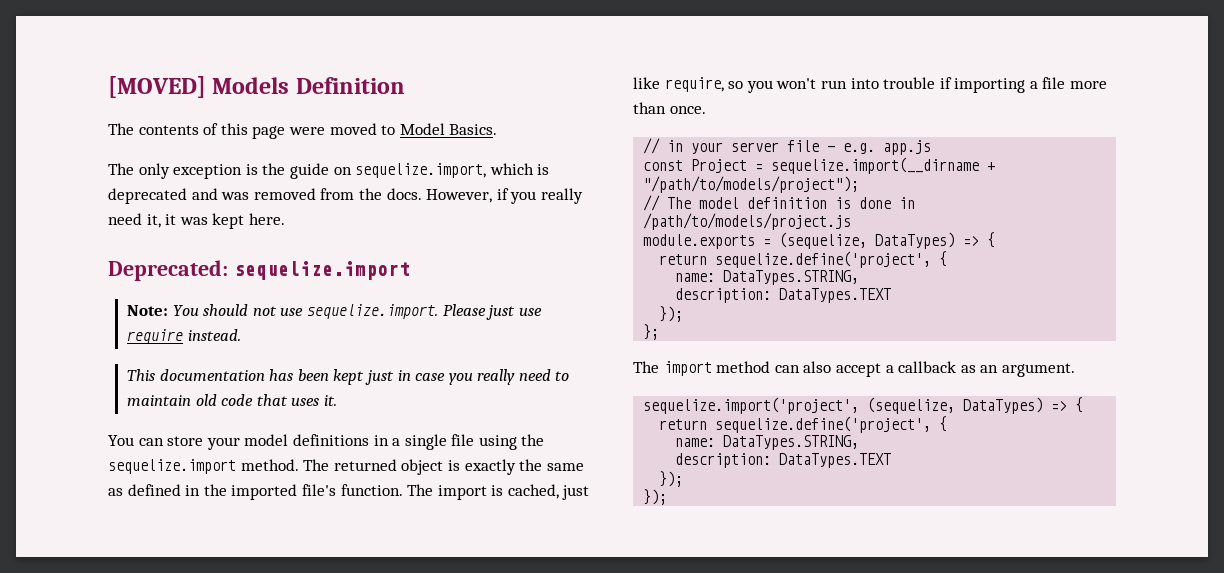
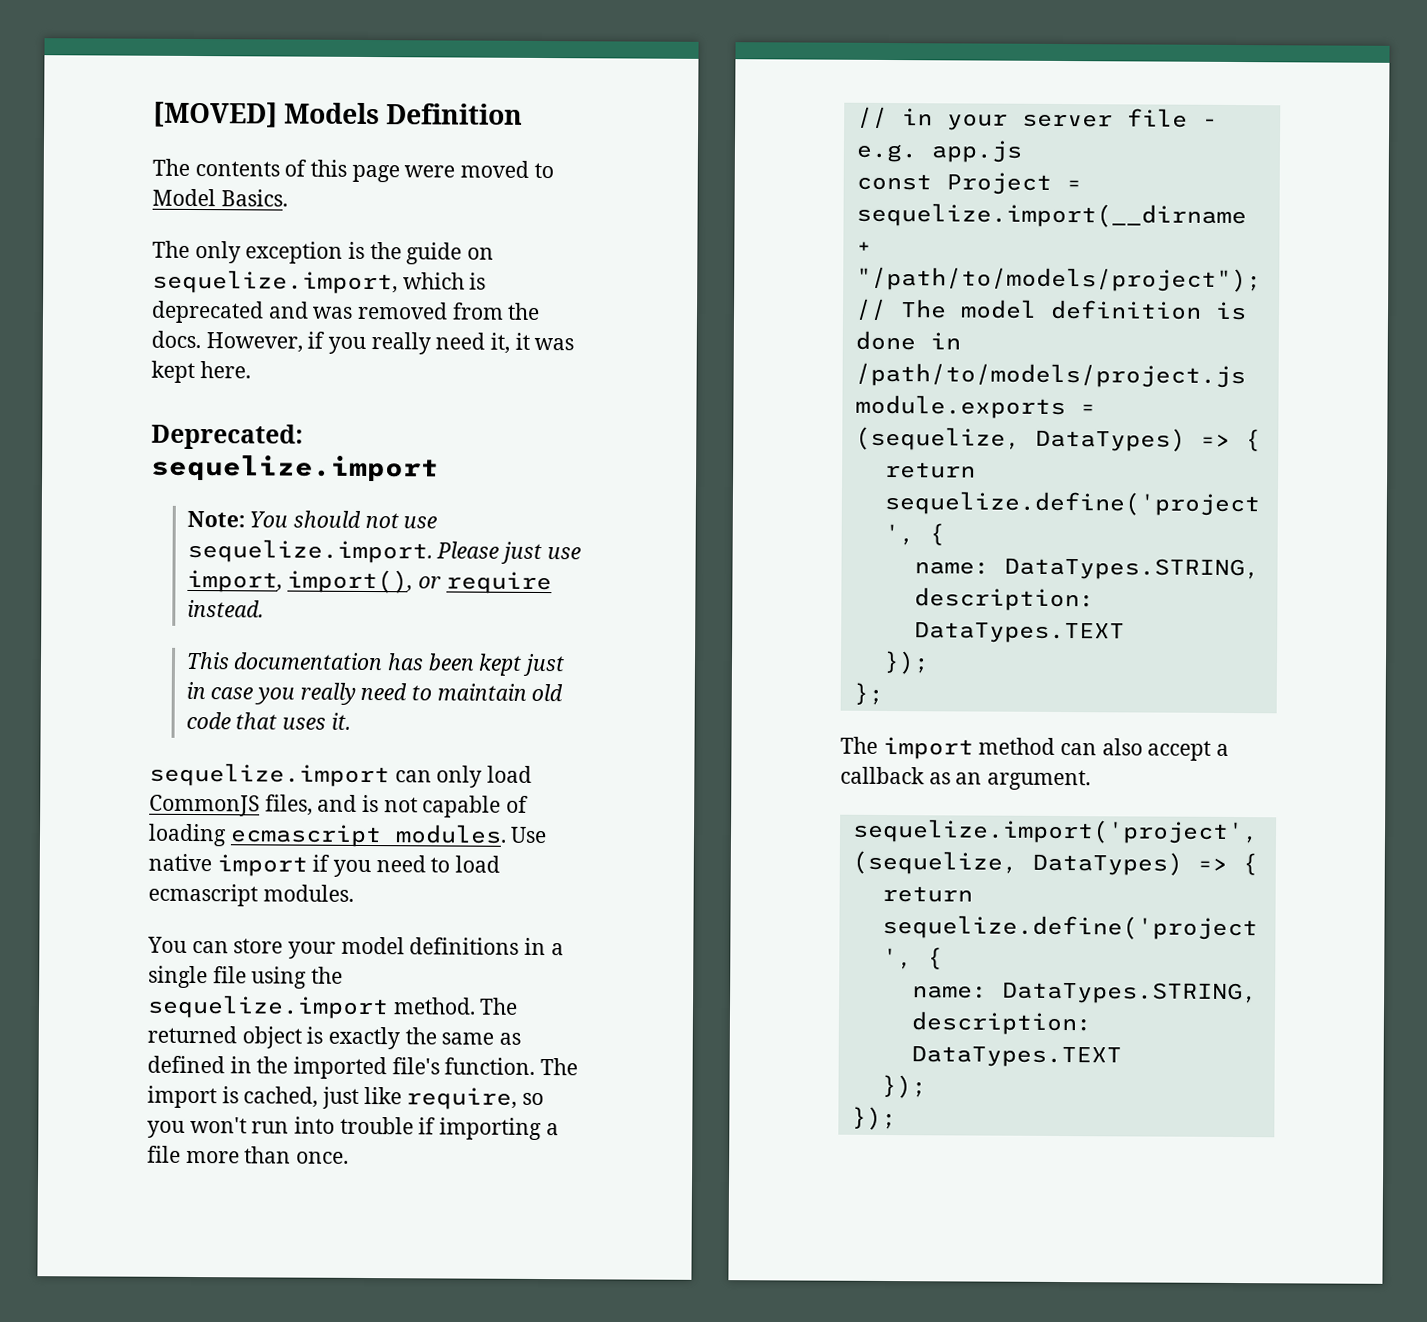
(542, 312) none -> [186,569,442,594] import, import(), or
(337, 400) none -> [149,762,533,788] [149,794,530,818] [148,823,548,848] [148,853,501,878] [148,883,354,907] // sequelize.import can only load CommonJS files, and is not capable of loading ecmascript modules. Use native import if you need to load ecmascript modules.

